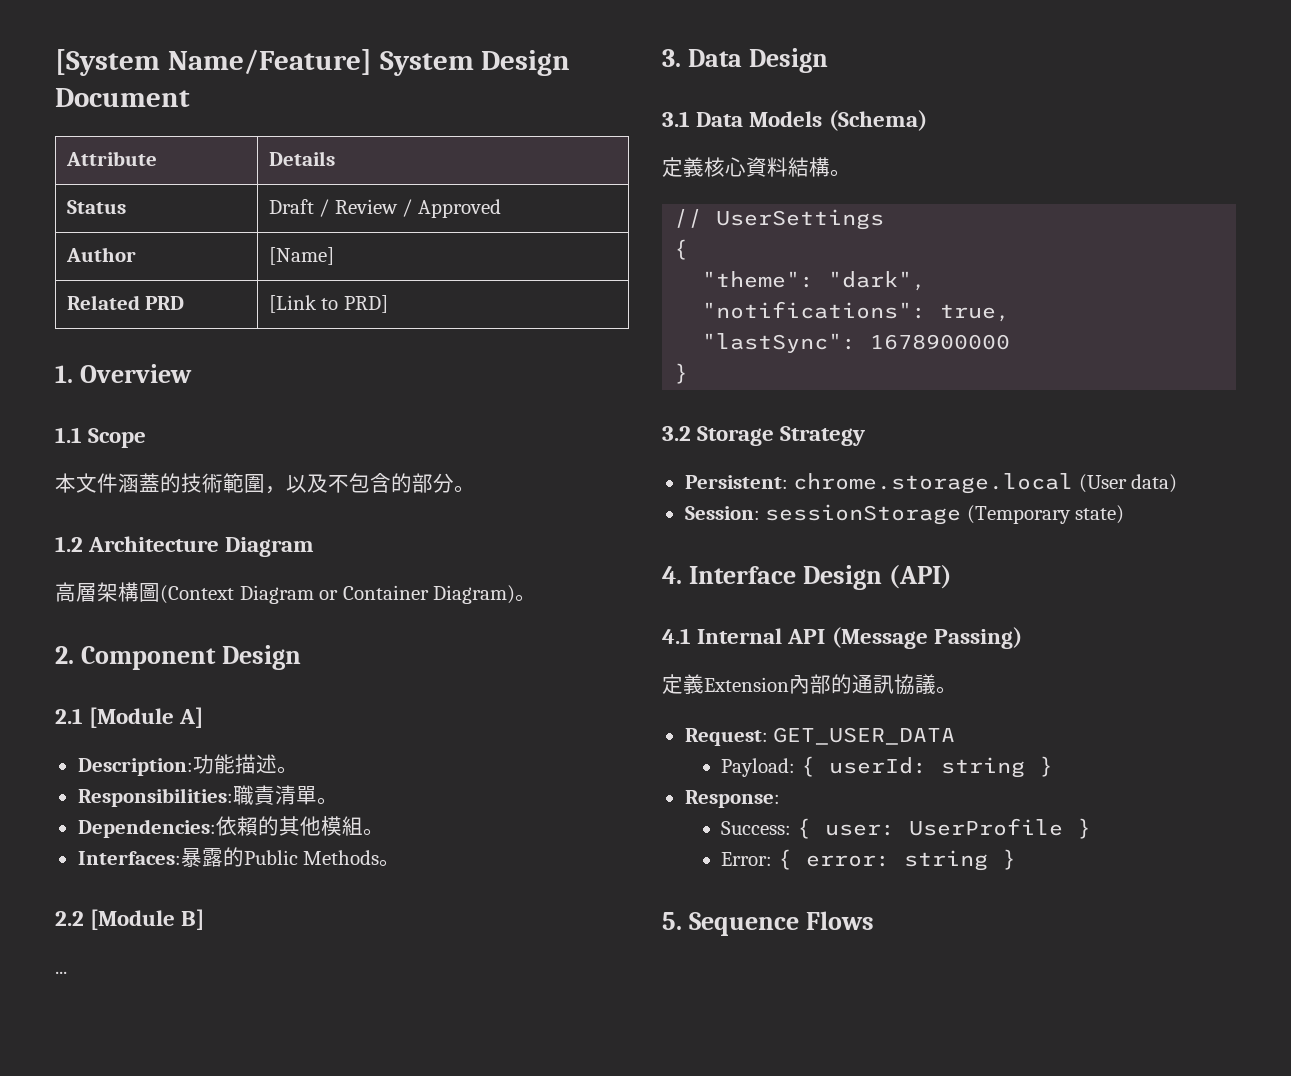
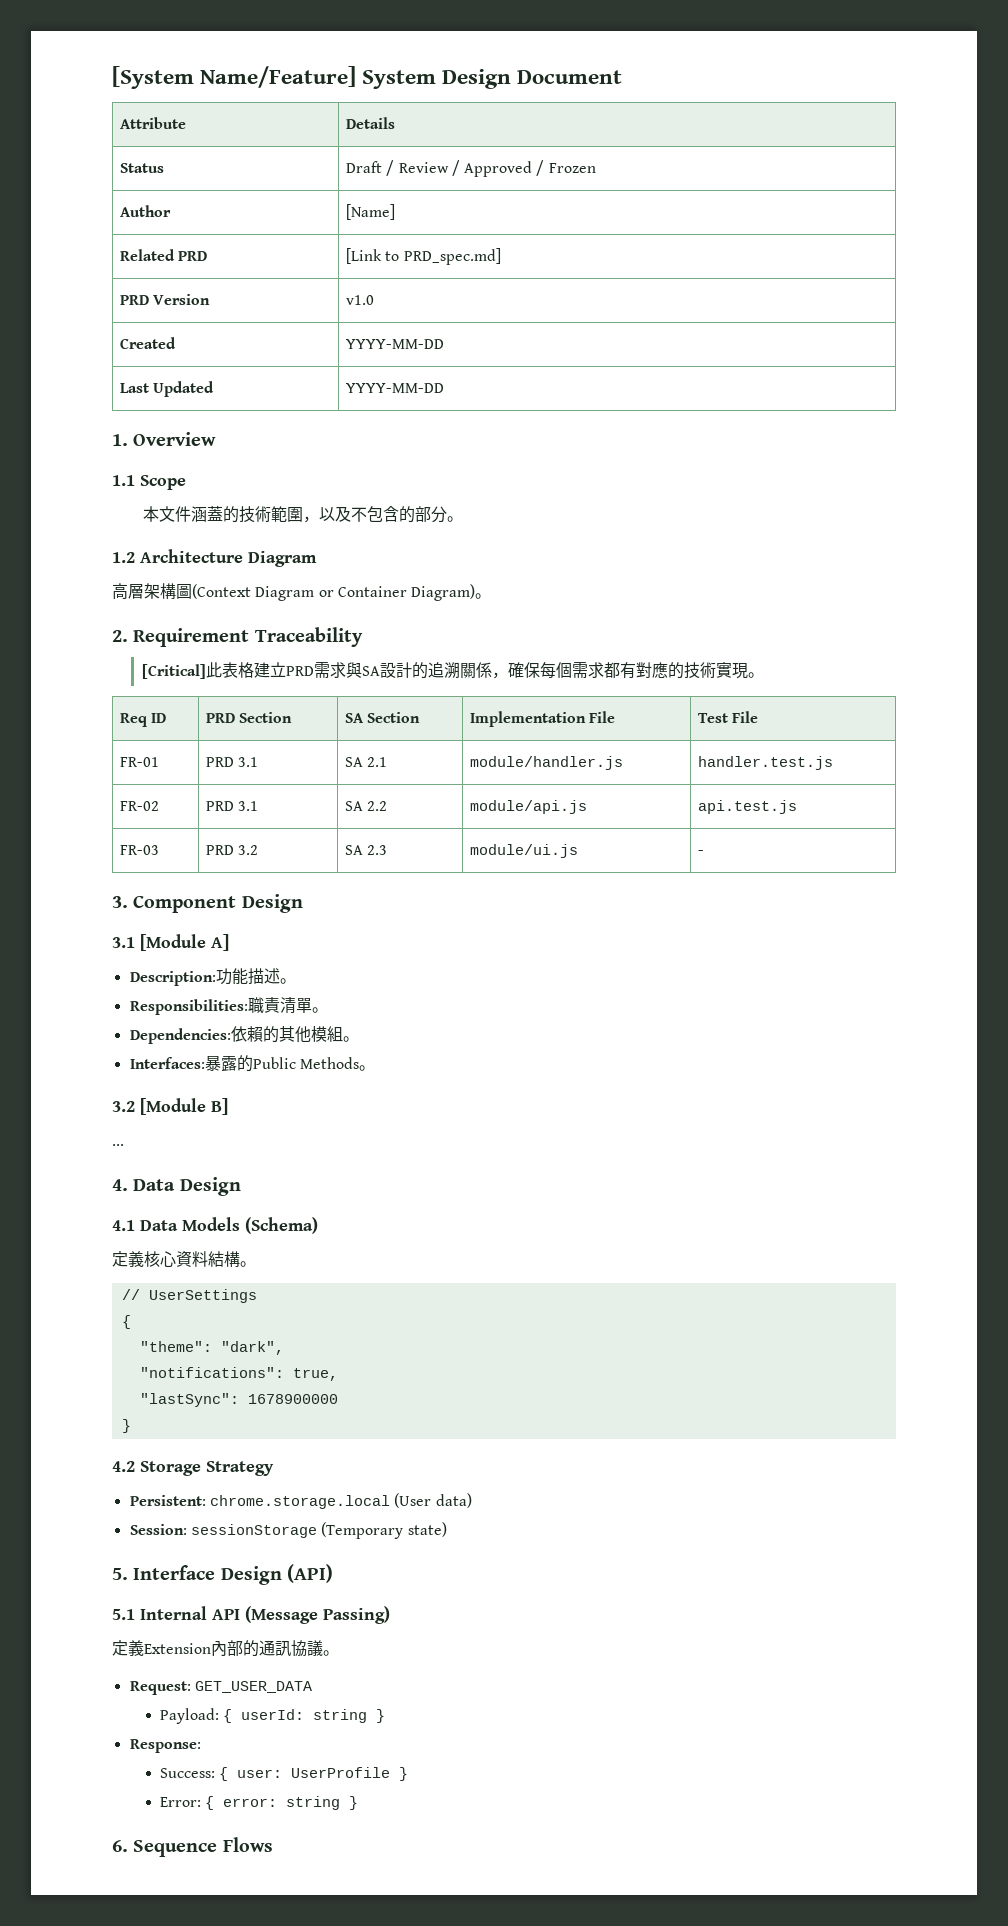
(501, 208) none -> [536,160,596,176] / Frozen
[343,295,388,313] PRD] -> [403,248,501,265] [119,294,211,305] [345,295,374,305] [119,337,176,349] [345,339,444,349] [119,381,215,397] [345,383,444,393] PRD_spec.md] // PRD Version | v1.0 // Created | YYYY-MM-DD // Last Updated | YYYY-MM-DD
(74, 655) none -> [133,627,363,647] [142,662,765,679] [119,713,167,727] [205,712,293,723] [344,712,421,723] [469,711,616,727] [697,711,759,723] [119,757,159,767] [205,757,259,767] [344,757,388,767] [469,756,623,770] [697,756,833,770] [119,801,159,811] [205,801,259,811] [344,801,388,811] [469,800,587,814] [697,800,797,814] [119,845,159,855] [205,845,259,855] [344,845,388,855] [469,844,578,858] [697,850,704,855] [112,896,128,908] Requirement Traceability // [Critical]此表格建立PRD需求與SA設計的追溯關係，確保每個需求都有對應的技術實現。 // Req ID | PRD Section | SA Section | Implementation File | Test File // FR-01 | PRD 3.1 | SA 2.1 | module/handler.js | handler.test.js // FR-02 | PRD 3.1 | SA 2.2 | module/api.js | api.test.js // FR-03 | PRD 3.2 | SA 2.3 | module/ui.js | - // 3.
[55,708,83,724] 2.1 -> [112,937,135,948] 3.1
[55,911,84,926] 2.2 -> [112,1101,135,1112] 3.2
[662,49,681,67] 3. -> [112,1179,128,1191] 4.
[662,111,690,127] 3.1 -> [112,1220,135,1231] 4.1
[662,426,691,441] 3.2 -> [112,1461,135,1472] 4.2
[662,566,682,584] 4. -> [112,1568,128,1580] 5.
[662,628,691,644] 4.1 -> [112,1609,135,1620] 5.1
[662,912,682,930] 5. -> [112,1840,128,1852] 6.

